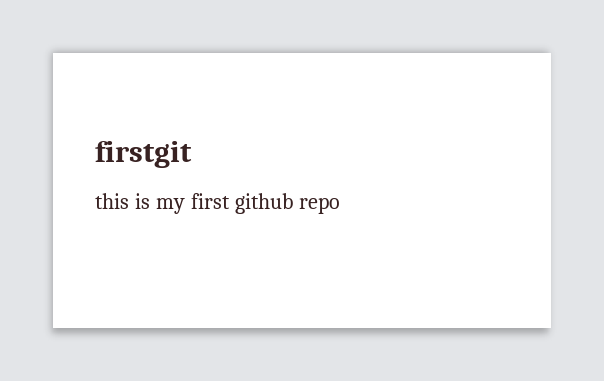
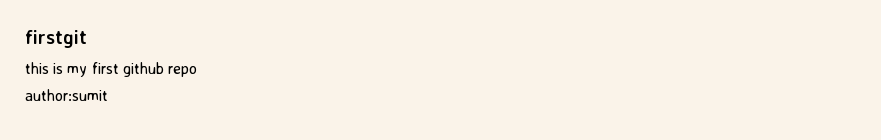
(340, 205) none -> [25,89,108,101] // author:sumit

